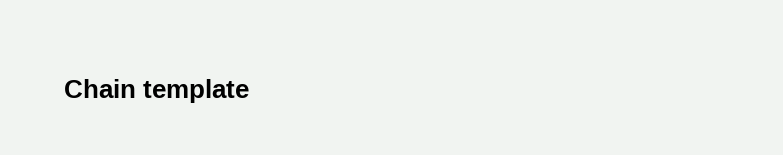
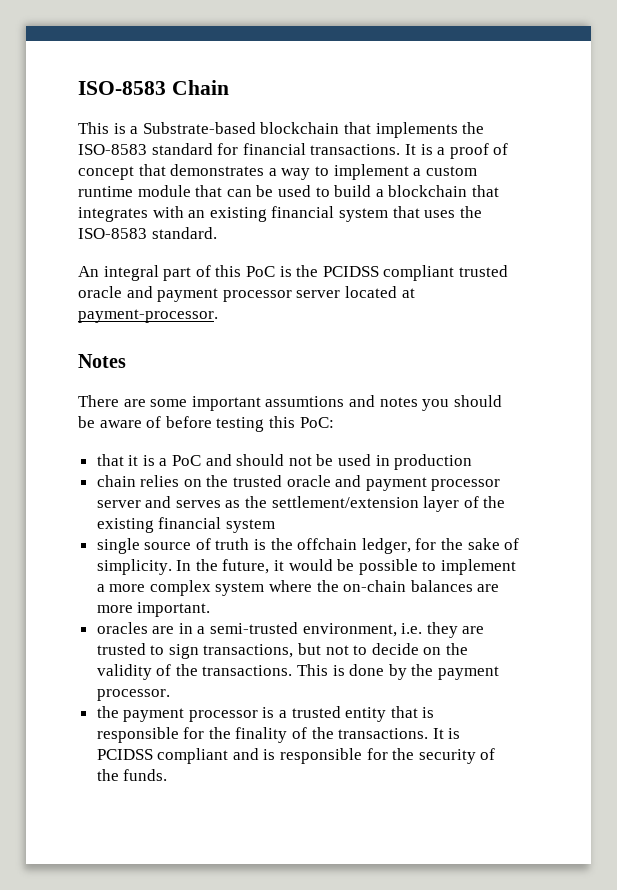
(64, 88) none -> [78,81,166,95] ISO-8583
[143,79,250,103] template -> [78,122,485,138] [78,143,509,159] [78,164,477,180] [78,185,499,197] [78,206,482,222] [78,227,217,239] [78,265,508,281] [78,286,415,302] [78,309,218,323] [78,354,126,368] [78,395,502,411] [78,416,334,432] [96,454,473,470] [96,475,501,491] [96,496,506,512] [96,517,275,533] [96,538,520,554] [96,559,517,575] [96,580,500,596] [96,602,211,617] [96,622,485,638] [96,643,469,659] [96,664,500,680] [96,689,170,701] [96,706,435,722] [96,727,461,743] [96,748,496,764] [96,769,168,781] // This is a Substrate-based blockchain that implements the ISO-8583 standard for financial transactions. It is a proof of concept that demonstrates a way to implement a custom runtime module that can be used to build a blockchain that integrates with an existing financial system that uses the ISO-8583 standard. // An integral part of this PoC is the PCIDSS compliant trusted oracle and payment processor server located at payment-processor. // Notes // There are some important assumtions and notes you should be aware of before testing this PoC: // that it is a PoC and should not be used in production // chain relies on the trusted oracle and payment processor server and serves as the settlement/extension layer of the existing financial system // single source of truth is the offchain ledger, for the sake of simplicity. In the future, it would be possible to implement a more complex system where the on-chain balances are more important. // oracles are in a semi-trusted environment, i.e. they are trusted to sign transactions, but not to decide on the validity of the transactions. This is done by the payment processor. // the payment processor is a trusted entity that is responsible for the finality of the transactions. It is PCIDSS compliant and is responsible for the security of the funds.

